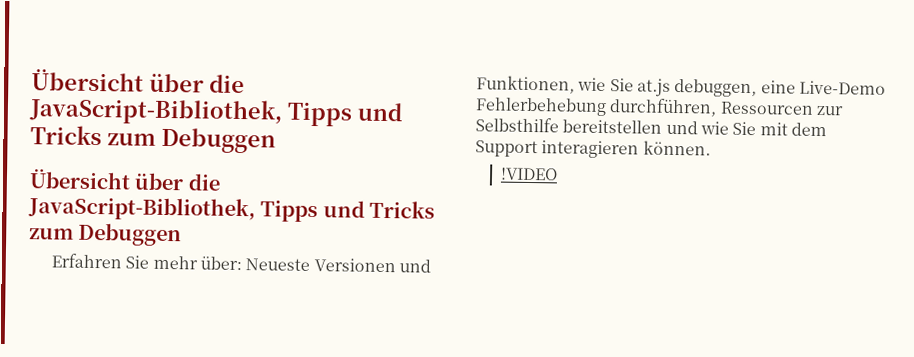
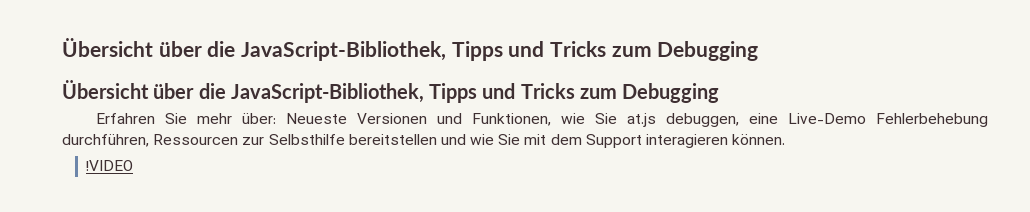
[31,69,245,94] [29,97,403,127] [30,125,276,154] [29,169,221,191] [28,196,436,223] [29,222,183,247] Übersicht über die JavaScript-Bibliothek, Tipps und Tricks zum Debuggen // Übersicht über die JavaScript-Bibliothek, Tipps und Tricks zum Debuggen -> [62,38,759,61] [62,80,720,103] Übersicht über die JavaScript-Bibliothek, Tipps und Tricks zum Debugging // Übersicht über die JavaScript-Bibliothek, Tipps und Tricks zum Debugging

